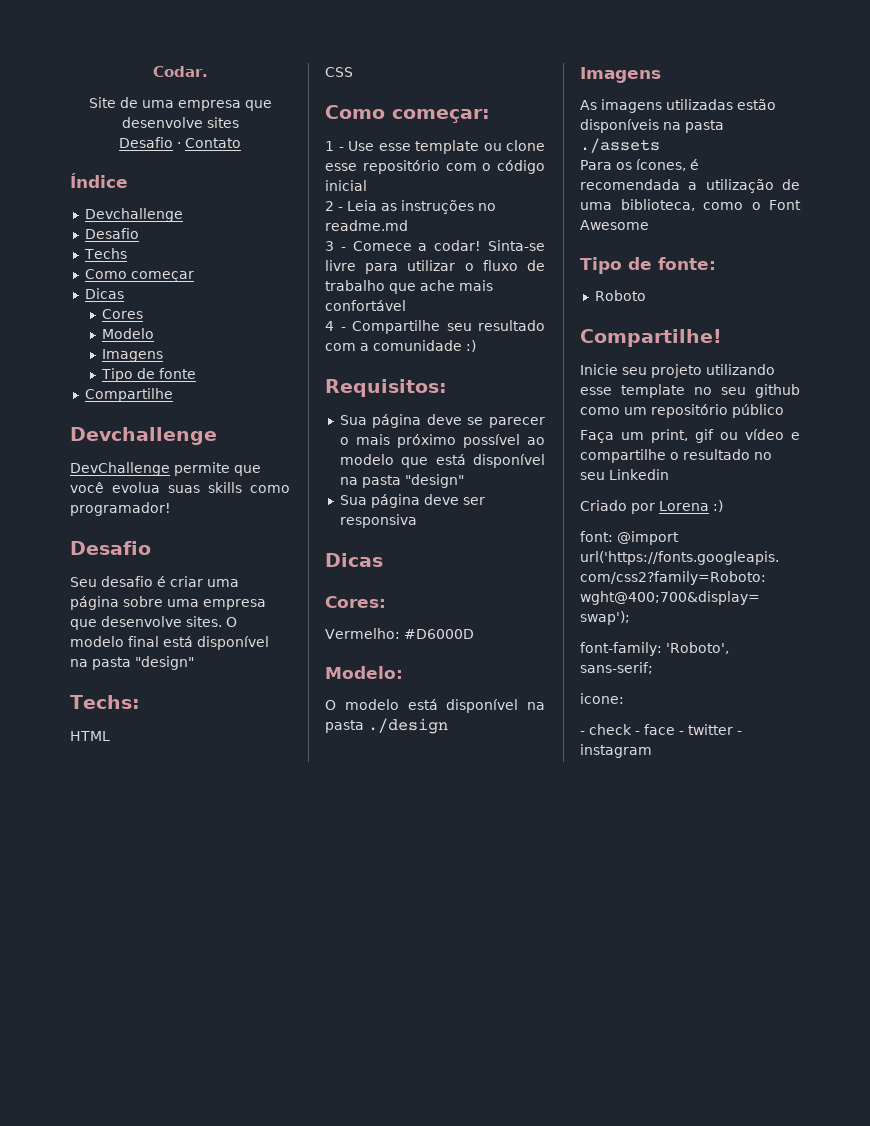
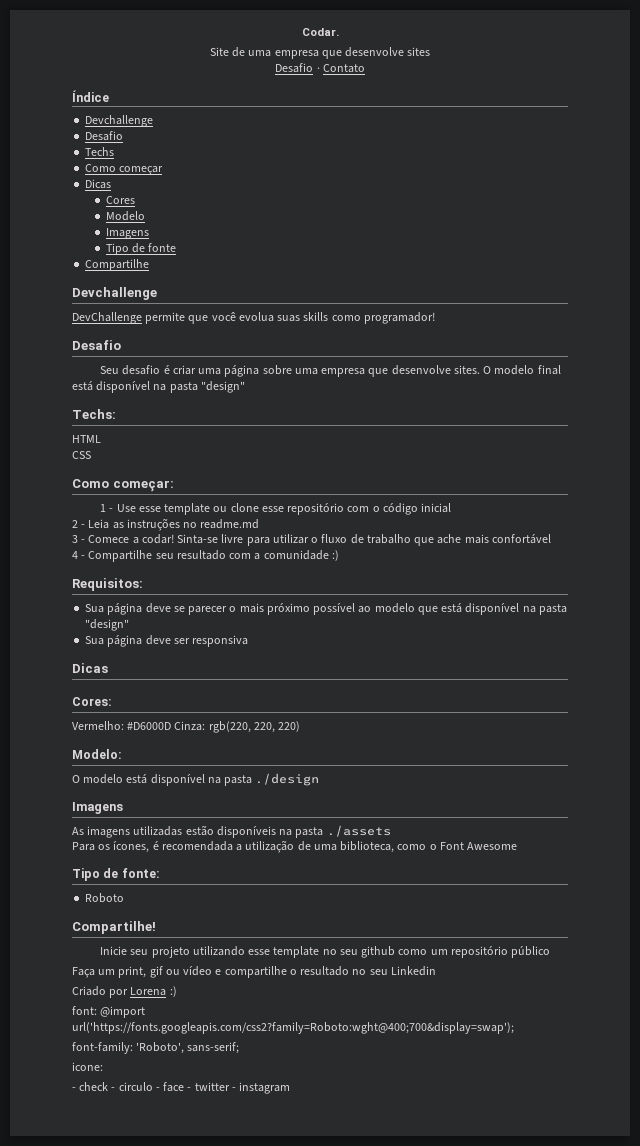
(474, 634) none -> [174,721,301,733] Cinza: rgb(220, 220, 220)
(640, 733) none -> [118,1082,160,1091] circulo -

